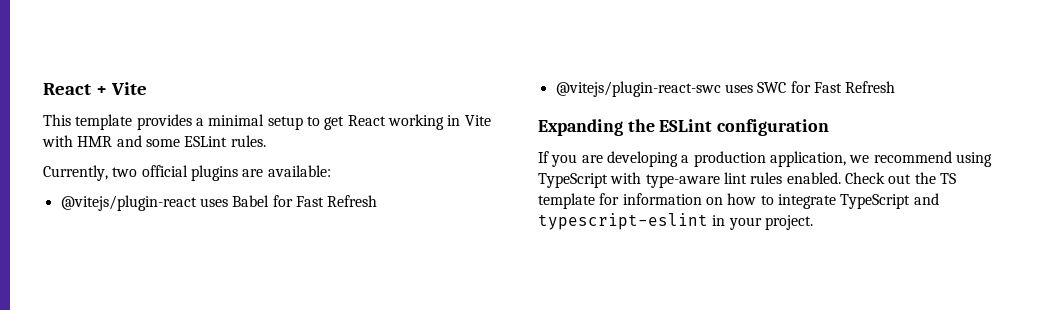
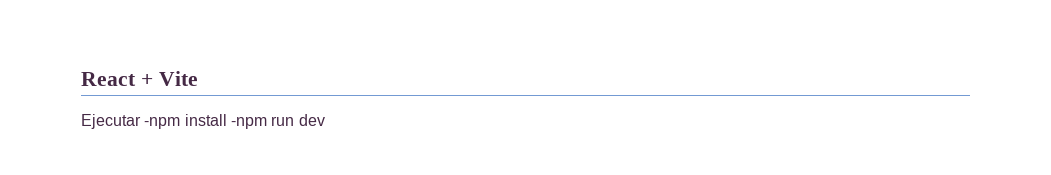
[43,114,491,130] [42,135,266,147] [43,165,331,181] [60,195,378,211] [555,81,896,97] [538,119,830,136] [538,151,992,167] [538,172,956,188] [538,193,939,209] [538,213,813,230] This template provides a minimal setup to get React working in Vite with HMR and some ESLint rules. // Currently, two official plugins are available: // @vitejs/plugin-react uses Babel for Fast Refresh // @vitejs/plugin-react-swc uses SWC for Fast Refresh // Expanding the ESLint configuration // If you are developing a production application, we recommend using TypeScript with type-aware lint rules enabled. Check out the TS template for information on how to integrate TypeScript and typescript-eslint in your project. -> [81,114,325,129] Ejecutar -npm install -npm run dev

